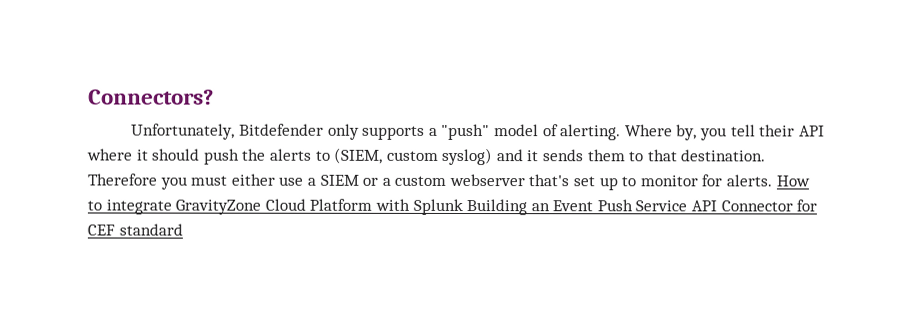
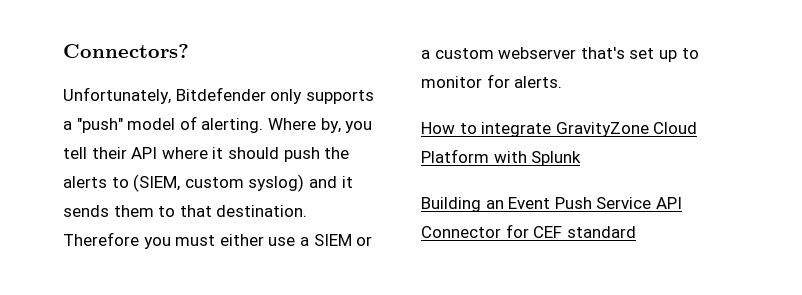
(773, 180) none -> (563, 82) //
(463, 207) none -> (582, 158) //

